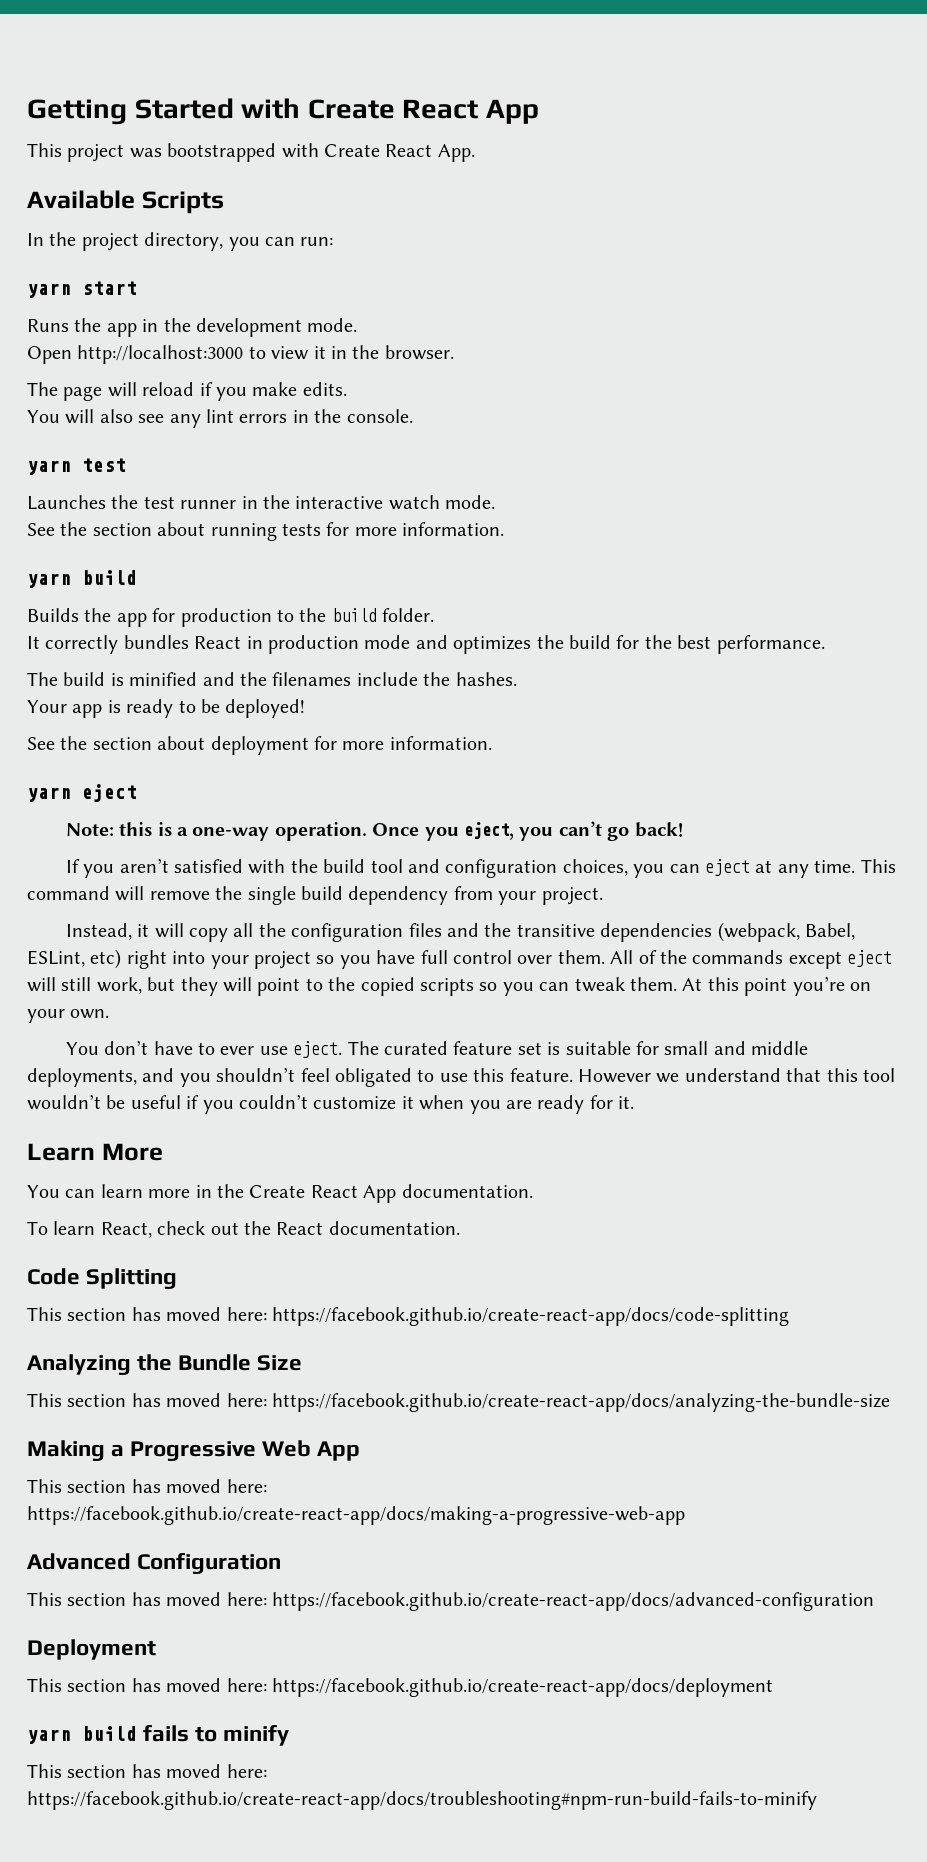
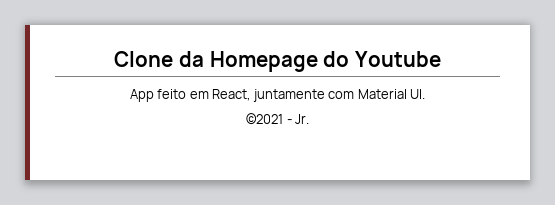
[27,98,539,125] [27,143,475,162] [27,190,224,214] [27,232,334,251] [27,281,137,298] [27,318,358,337] [27,345,454,364] [27,382,347,401] [27,409,413,428] [27,458,126,475] [27,495,496,510] [27,522,505,541] [27,570,137,588] [27,608,435,627] [27,635,825,654] [27,672,517,686] [27,699,306,718] [27,736,492,755] [27,784,137,802] [65,821,683,841] [65,858,896,878] [27,886,603,905] [65,922,856,942] [27,949,893,969] [27,976,871,996] [27,1009,110,1023] [65,1040,809,1058] [27,1067,895,1087] [27,1094,635,1114] [27,1143,163,1161] [27,1184,533,1203] [27,1221,460,1238] [27,1268,178,1289] [27,1307,789,1326] [27,1354,303,1375] [27,1393,890,1412] [27,1440,361,1461] [27,1479,267,1493] [27,1506,685,1525] [27,1553,282,1574] [27,1592,874,1611] [27,1639,156,1660] [27,1678,773,1697] [27,1725,290,1746] [27,1764,267,1778] [27,1791,817,1810] Getting Started with Create React App // This project was bootstrapped with Create React App. // Available Scripts // In the project directory, you can run: // yarn start // Runs the app in the development mode. // Open http://localhost:3000 to view it in the browser. // The page will reload if you make edits. // You will also see any lint errors in the console. // yarn test // Launches the test runner in the interactive watch mode. // See the section about running tests for more information. // yarn build // Builds the app for production to the build folder. // It correctly bundles React in production mode and optimizes the build for the best performance. // The build is minified and the filenames include the hashes. // Your app is ready to be deployed! // See the section about deployment for more information. // yarn eject // Note: this is a one-way operation. Once you eject, you can’t go back! // If you aren’t satisfied with the build tool and configuration choices, you can eject at any time. This command will remove the single build dependency from your project. // Instead, it will copy all the configuration files and the transitive dependencies (webpack, Babel, ESLint, etc) right into your project so you have full control over them. All of the commands except eject will still work, but they will point to the copied scripts so you can tweak them. At this point you’re on your own. // You don’t have to ever use eject. The curated feature set is suitable for small and middle deployments, and you shouldn’t feel obligated to use this feature. However we understand that this tool wouldn’t be useful if you couldn’t customize it when you are ready for it. // Learn More // You can learn more in the Create React App documentation. // To learn React, check out the React documentation. // Code Splitting // This section has moved here: https://facebook.github.io/create-react-app/docs/code-splitting // Analyzing the Bundle Size // This section has moved here: https://facebook.github.io/create-react-app/docs/analyzing-the-bundle-size // Making a Progressive Web App // This section has moved here: https://facebook.github.io/create-react-app/docs/making-a-progressive-web-app // Advanced Configuration // This section has moved here: https://facebook.github.io/create-react-app/docs/advanced-configuration // Deployment // This section has moved here: https://facebook.github.io/create-react-app/docs/deployment // yarn build fails to minify // This section has moved here: https://facebook.github.io/create-react-app/docs/troubleshooting#npm-run-build-fails-to-minify -> [114,51,441,72] [129,89,426,102] [245,113,310,125] Clone da Homepage do Youtube // App feito em React, juntamente com Material UI. // ©2021 - Jr.

